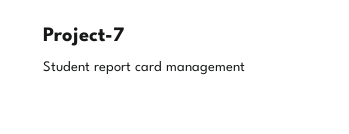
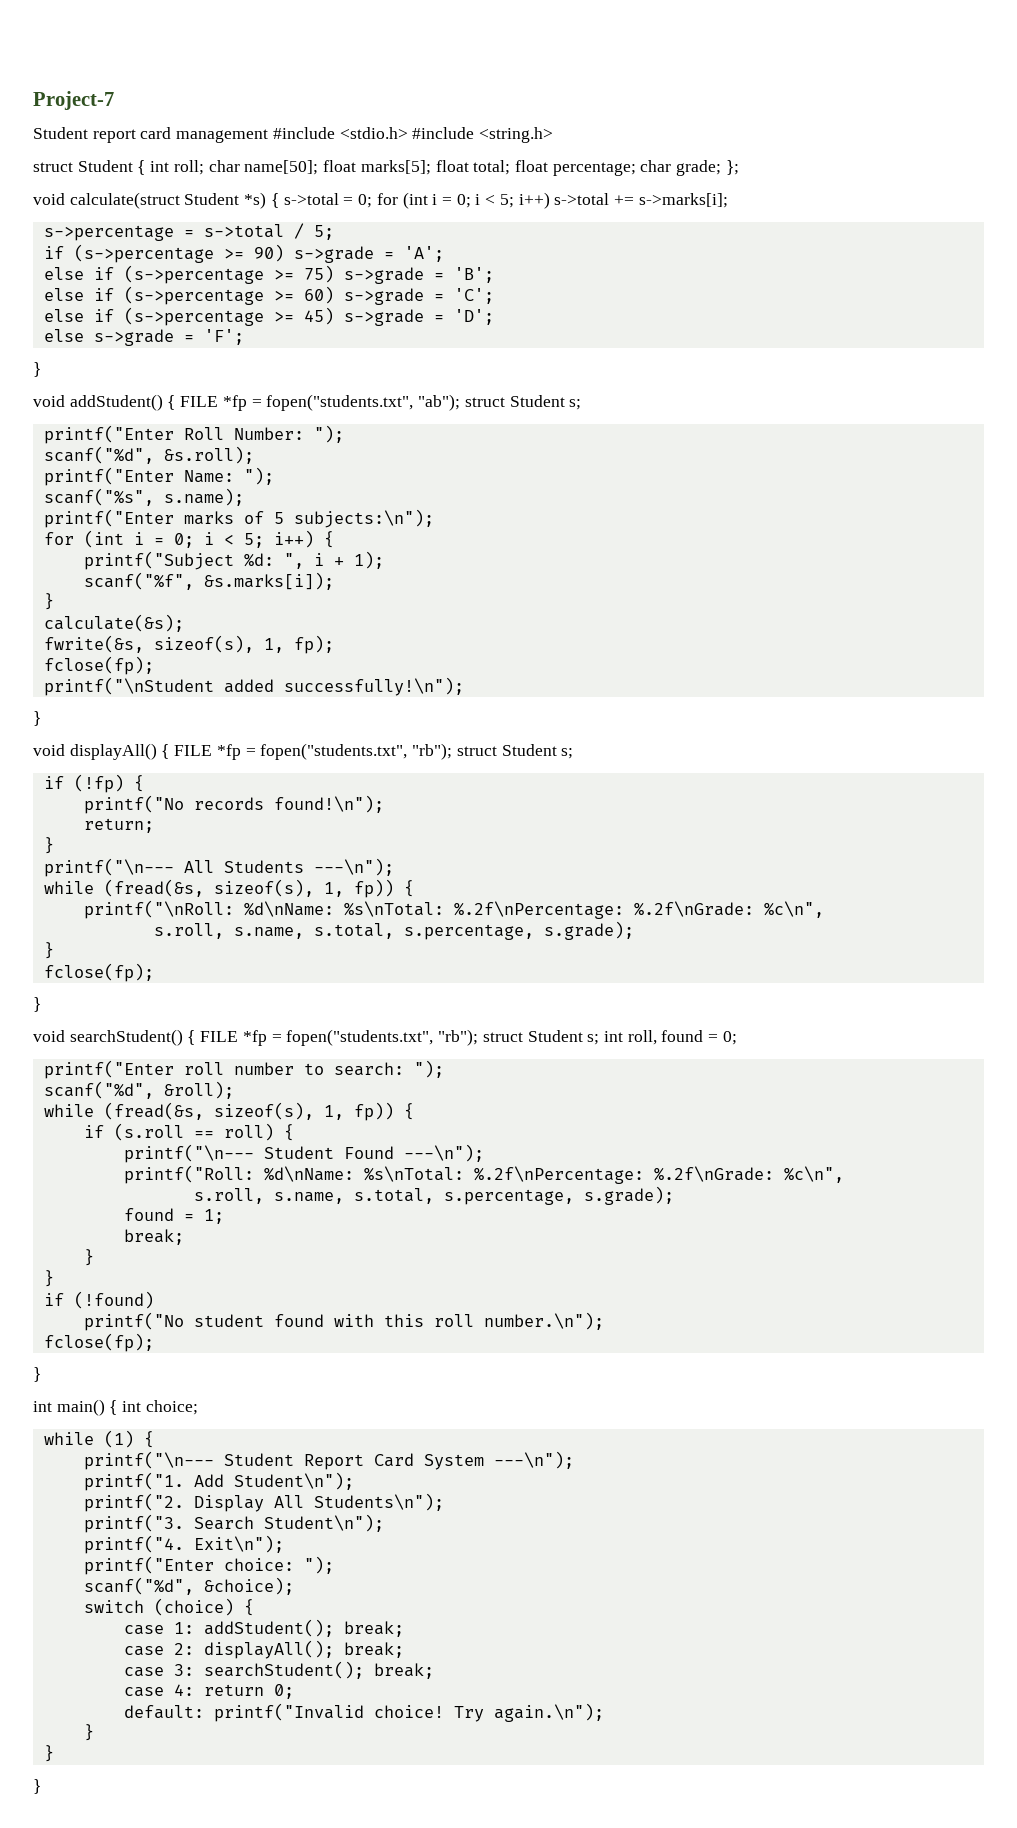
(245, 68) none -> [272,127,554,143] [33,160,739,176] [33,192,728,209] [43,223,334,241] [43,244,444,263] [43,265,494,284] [43,286,494,305] [43,307,494,326] [43,329,244,346] [33,362,41,377] [33,394,582,411] [43,425,344,444] [43,446,254,464] [43,467,274,486] [43,488,244,506] [43,509,434,528] [43,530,334,548] [83,551,384,570] [83,572,334,590] [43,593,54,610] [43,614,184,632] [43,635,334,654] [43,656,154,675] [43,677,464,696] [33,711,41,726] [33,743,574,760] [43,774,144,793] [83,795,384,814] [83,818,154,833] [43,837,54,854] [43,858,394,877] [43,879,414,898] [83,900,824,919] [153,921,634,940] [43,942,54,959] [43,963,154,982] [33,997,41,1012] [33,1029,737,1046] [43,1060,444,1079] [43,1081,234,1099] [43,1102,414,1121] [83,1123,294,1141] [123,1144,484,1163] [123,1165,844,1184] [193,1186,674,1205] [123,1208,224,1224] [123,1229,184,1245] [83,1249,94,1266] [43,1270,54,1287] [43,1291,154,1309] [83,1312,604,1331] [43,1333,154,1352] [33,1367,41,1382] [33,1399,198,1416] [43,1430,154,1448] [83,1451,574,1470] [83,1472,354,1491] [83,1493,444,1512] [83,1514,384,1533] [83,1535,284,1554] [83,1556,334,1575] [83,1577,294,1595] [83,1598,254,1616] [123,1619,404,1637] [123,1640,404,1659] [123,1661,434,1679] [123,1684,294,1699] [123,1703,604,1722] [83,1724,94,1741] [43,1745,54,1762] [33,1779,41,1794] #include <stdio.h> #include <string.h> // struct Student { int roll; char name[50]; float marks[5]; float total; float percentage; char grade; }; // void calculate(struct Student *s) { s->total = 0; for (int i = 0; i < 5; i++) s->total += s->marks[i]; // s->percentage = s->total / 5; // if (s->percentage >= 90) s->grade = 'A'; // else if (s->percentage >= 75) s->grade = 'B'; // else if (s->percentage >= 60) s->grade = 'C'; // else if (s->percentage >= 45) s->grade = 'D'; // else s->grade = 'F'; // } // void addStudent() { FILE *fp = fopen("students.txt", "ab"); struct Student s; // printf("Enter Roll Number: "); // scanf("%d", &s.roll); // printf("Enter Name: "); // scanf("%s", s.name); // printf("Enter marks of 5 subjects:\n"); // for (int i = 0; i < 5; i++) { // printf("Subject %d: ", i + 1); // scanf("%f", &s.marks[i]); // } // calculate(&s); // fwrite(&s, sizeof(s), 1, fp); // fclose(fp); // printf("\nStudent added successfully!\n"); // } // void displayAll() { FILE *fp = fopen("students.txt", "rb"); struct Student s; // if (!fp) { // printf("No records found!\n"); // return; // } // printf("\n--- All Students ---\n"); // while (fread(&s, sizeof(s), 1, fp)) { // printf("\nRoll: %d\nName: %s\nTotal: %.2f\nPercentage: %.2f\nGrade: %c\n", // s.roll, s.name, s.total, s.percentage, s.grade); // } // fclose(fp); // } // void searchStudent() { FILE *fp = fopen("students.txt", "rb"); struct Student s; int roll, found = 0; // printf("Enter roll number to search: "); // scanf("%d", &roll); // while (fread(&s, sizeof(s), 1, fp)) { // if (s.roll == roll) { // printf("\n--- Student Found ---\n"); // printf("Roll: %d\nName: %s\nTotal: %.2f\nPercentage: %.2f\nGrade: %c\n", // s.roll, s.name, s.total, s.percentage, s.grade); // found = 1; // break; // } // } // if (!found) // printf("No student found with this roll number.\n"); // fclose(fp); // } // int main() { int choice; // while (1) { // printf("\n--- Student Report Card System ---\n"); // printf("1. Add Student\n"); // printf("2. Display All Students\n"); // printf("3. Search Student\n"); // printf("4. Exit\n"); // printf("Enter choice: "); // scanf("%d", &choice); // switch (choice) { // case 1: addStudent(); break; // case 2: displayAll(); break; // case 3: searchStudent(); break; // case 4: return 0; // default: printf("Invalid choice! Try again.\n"); // } // } // }

